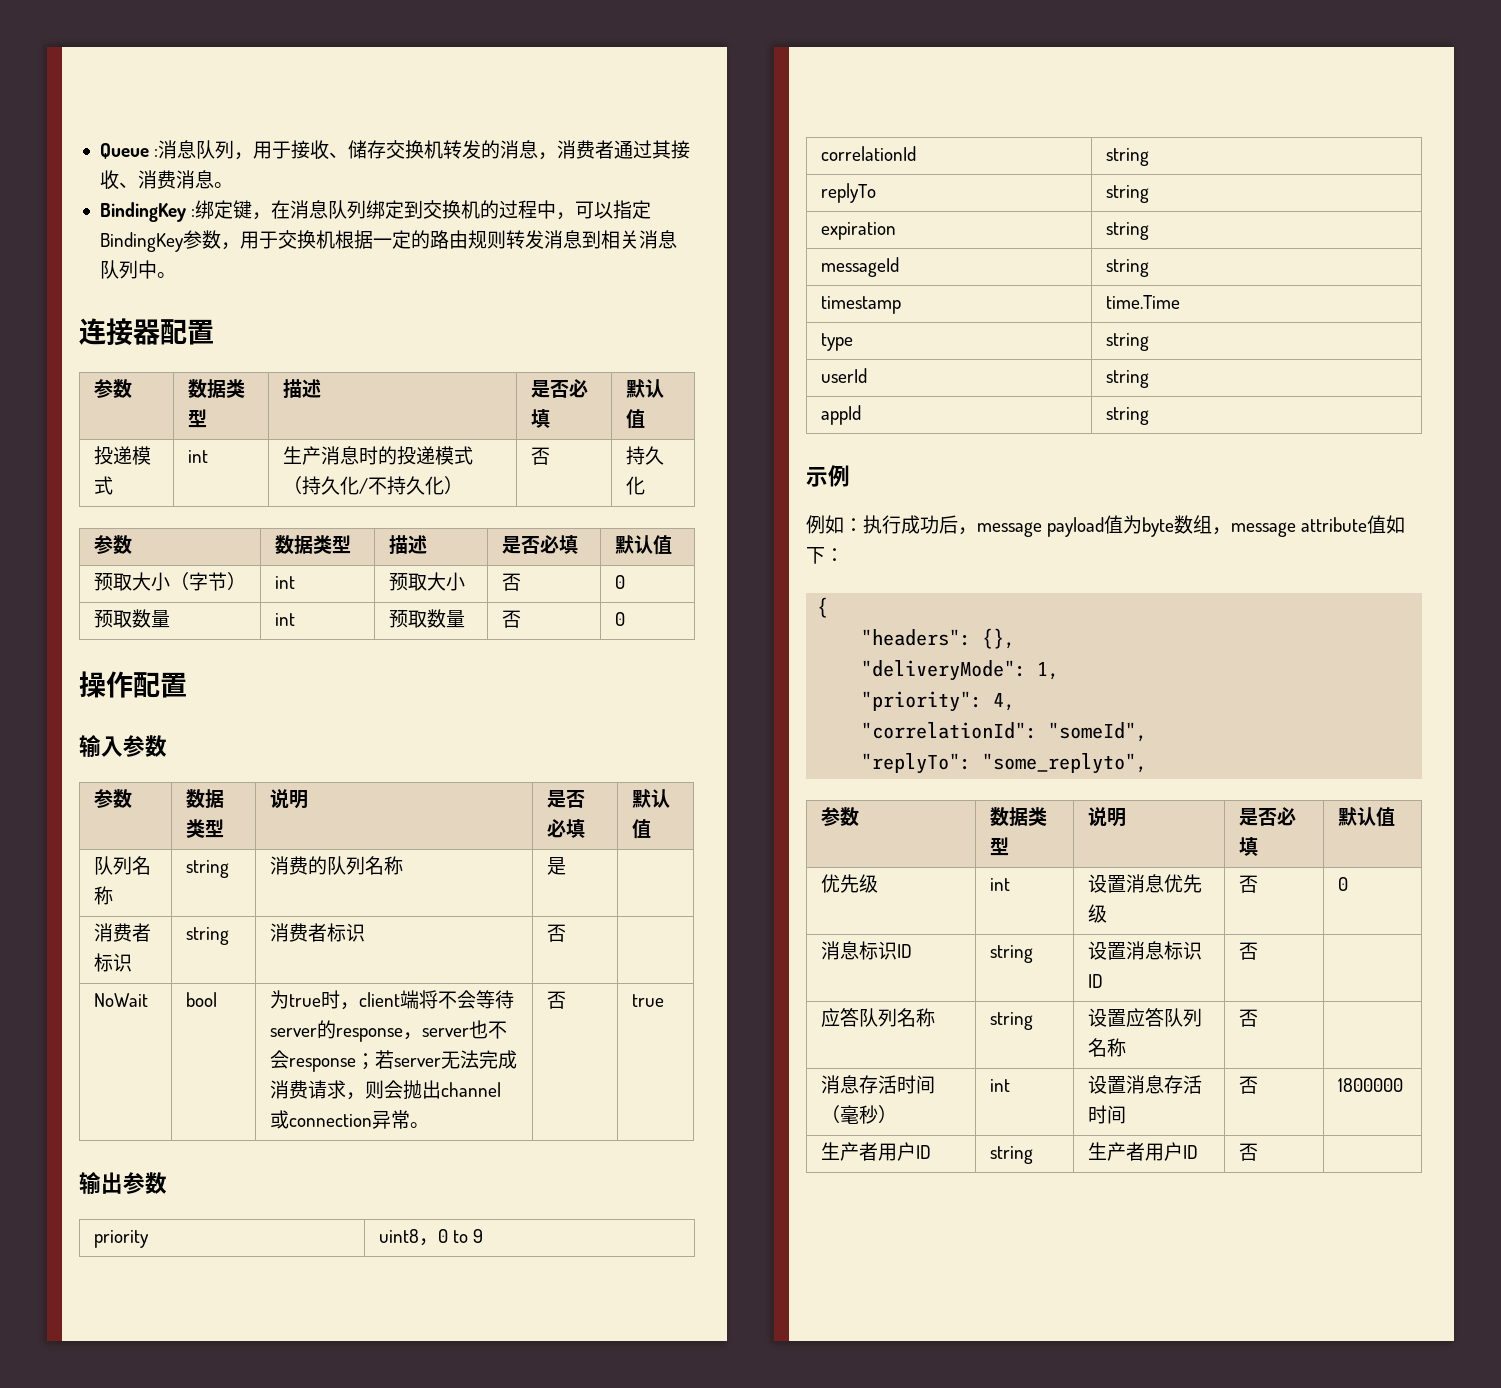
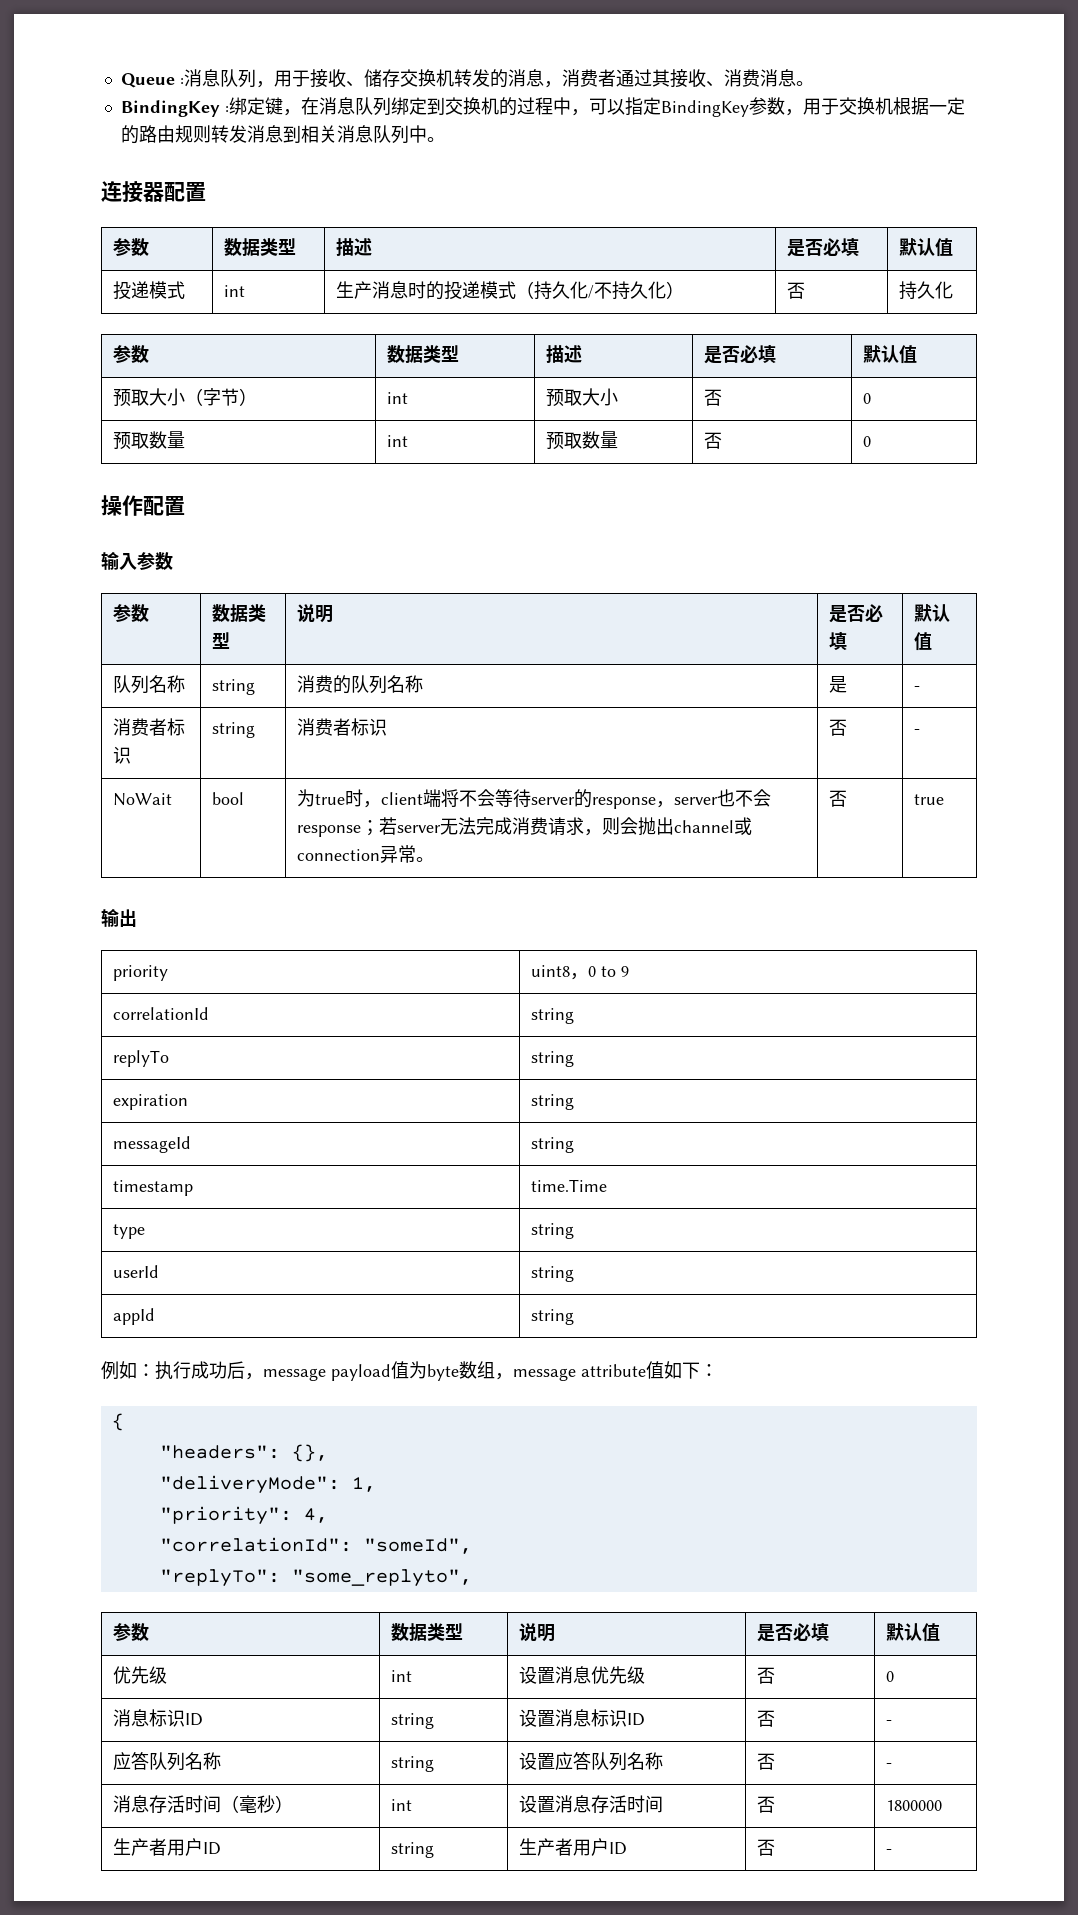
(566, 866) none -> [913,686,920,691] -
(566, 933) none -> [913,729,920,734] -
[123,1172,167,1194] 参数 -> (137, 918) none
[806,465,850,487] // 示例 -> (574, 1317) none
(1258, 951) none -> [885,1720,892,1725] -
(1258, 1018) none -> [885,1763,892,1768] -
(1258, 1152) none -> [885,1849,892,1854] -

